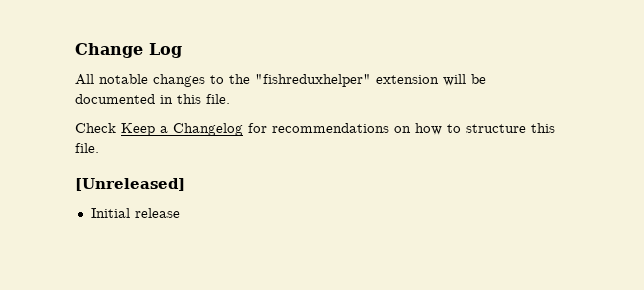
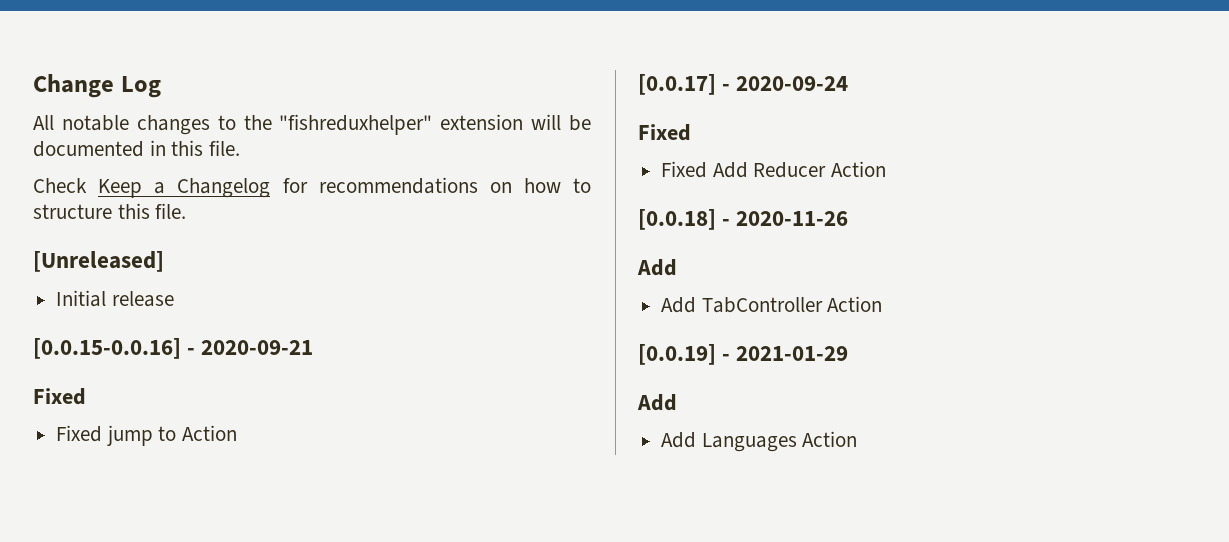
(180, 213) none -> [33,338,314,359] [33,388,86,405] [56,425,238,446] [638,74,849,95] [638,124,691,141] [661,161,887,178] [638,209,849,230] [637,259,677,276] [661,296,883,313] [638,344,849,365] [637,394,677,411] [661,431,858,452] // [0.0.15-0.0.16] - 2020-09-21 // Fixed // Fixed jump to Action // [0.0.17] - 2020-09-24 // Fixed // Fixed Add Reducer Action // [0.0.18] - 2020-11-26 // Add // Add TabController Action // [0.0.19] - 2021-01-29 // Add // Add Languages Action

